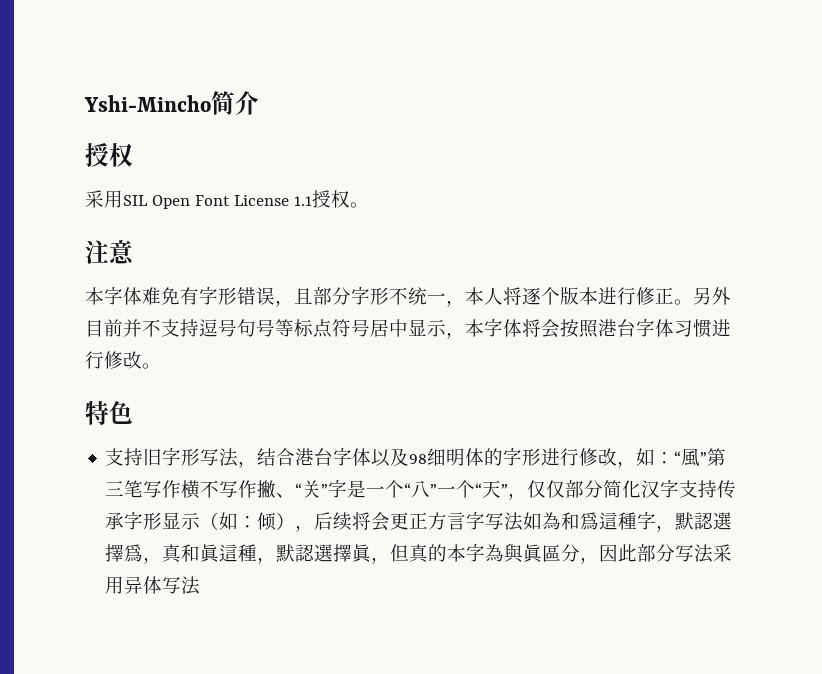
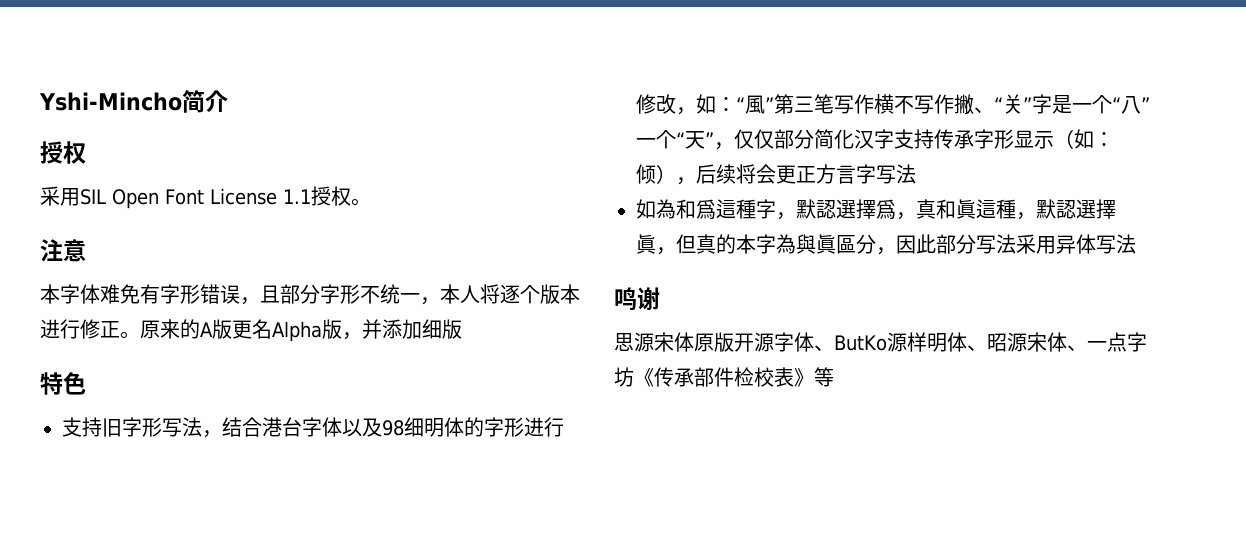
[693,287,731,305] [85,318,731,339] [85,351,161,369] 另外目前并不支持逗号句号等标点符号居中显示，本字体将会按照港台字体习惯进行修改。 -> [140,319,462,342] 原来的A版更名Alpha版，并添加细版
(524, 521) none -> (916, 174) //
(201, 585) none -> [614,287,660,311] [614,332,1147,352] [614,367,834,387] // 鸣谢 // 思源宋体原版开源字体、ButKo源样明体、昭源宋体、一点字坊《传承部件检校表》等

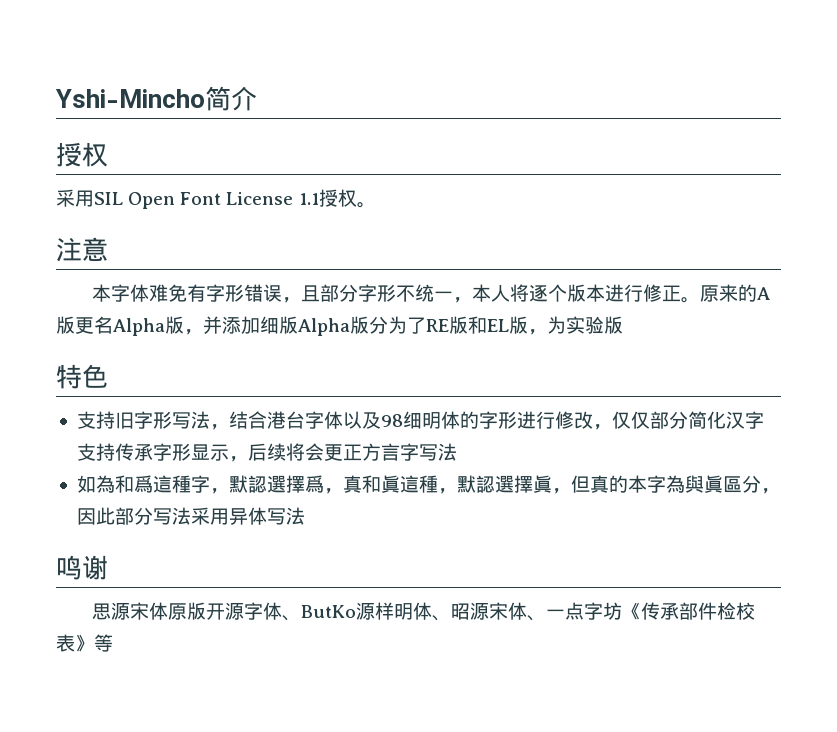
(462, 329) none -> [298,316,623,336] Alpha版分为了RE版和EL版，为实验版
[696,94,1150,115] [636,130,734,150] 如：“風”第三笔写作横不写作撇、“关”字是一个“八”一个“天”， -> (612, 427) none
[1054,129,1114,149] [636,164,676,184] （如：倾） -> (229, 452) none

